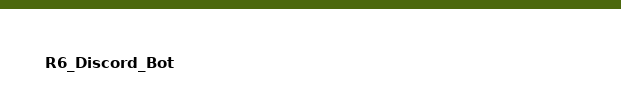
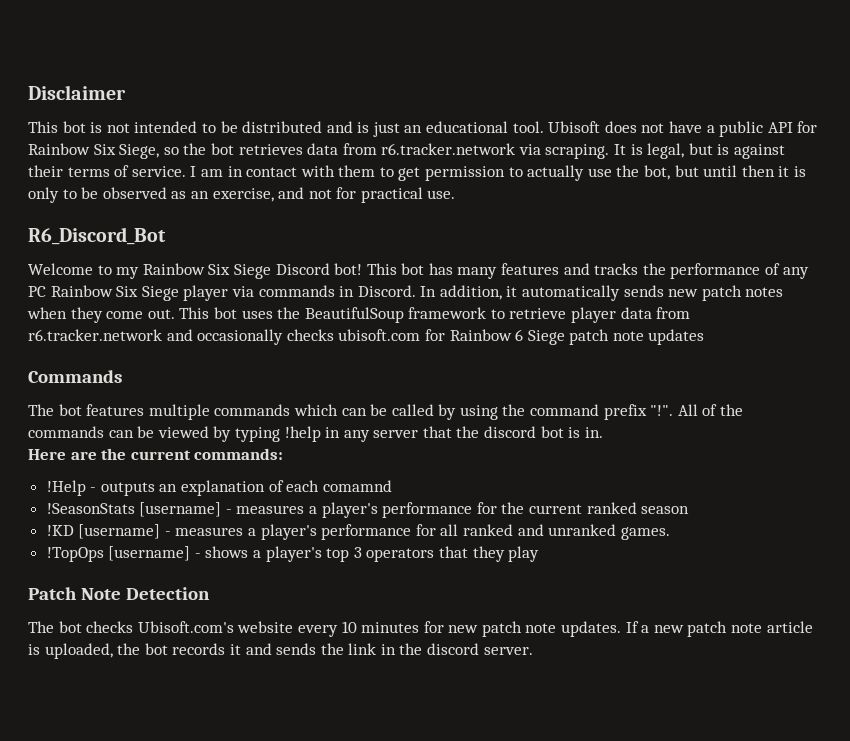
[45,57,174,72] R6_Discord_Bot -> [28,85,126,100] [28,121,818,137] [28,143,786,159] [28,165,806,181] [28,187,456,203] [28,227,166,245] [28,263,809,279] [28,285,784,301] [27,307,691,323] [28,329,705,345] [28,370,122,383] [28,404,744,420] [28,426,603,442] [28,448,284,460] [46,480,392,496] [46,502,690,518] [46,524,670,540] [46,546,540,562] [28,587,210,600] [28,621,813,637] [28,643,533,659] Disclaimer // This bot is not intended to be distributed and is just an educational tool. Ubisoft does not have a public API for Rainbow Six Siege, so the bot retrieves data from r6.tracker.network via scraping. It is legal, but is against their terms of service. I am in contact with them to get permission to actually use the bot, but until then it is only to be observed as an exercise, and not for practical use. // R6_Discord_Bot // Welcome to my Rainbow Six Siege Discord bot! This bot has many features and tracks the performance of any PC Rainbow Six Siege player via commands in Discord. In addition, it automatically sends new patch notes when they come out. This bot uses the BeautifulSoup framework to retrieve player data from r6.tracker.network and occasionally checks ubisoft.com for Rainbow 6 Siege patch note updates // Commands // The bot features multiple commands which can be called by using the command prefix "!". All of the commands can be viewed by typing !help in any server that the discord bot is in. // Here are the current commands: // !Help - outputs an explanation of each comamnd // !SeasonStats [username] - measures a player's performance for the current ranked season // !KD [username] - measures a player's performance for all ranked and unranked games. // !TopOps [username] - shows a player's top 3 operators that they play // Patch Note Detection // The bot checks Ubisoft.com's website every 10 minutes for new patch note updates. If a new patch note article is uploaded, the bot records it and sends the link in the discord server.

